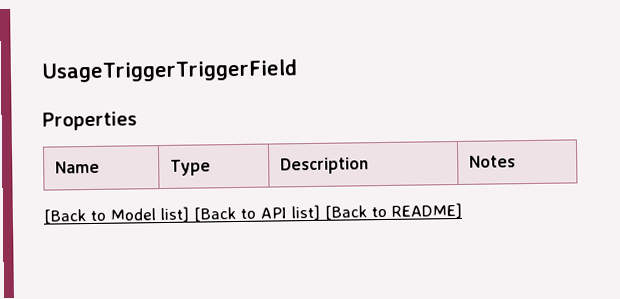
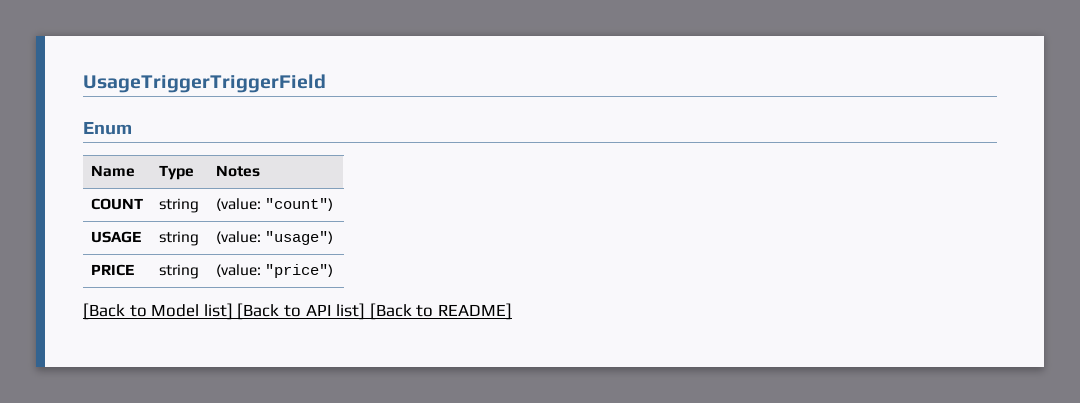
[42,111,137,131] Properties -> [83,122,132,135] Enum
[279,157,369,175] [468,155,516,168] Description | Notes -> [215,165,260,177] [90,198,143,210] [158,198,199,213] [215,198,334,211] [90,231,141,243] [158,231,199,246] [215,231,334,245] [90,264,134,276] [158,264,199,279] [215,264,334,278] Notes // COUNT | string | (value: "count") // USAGE | string | (value: "usage") // PRICE | string | (value: "price")

